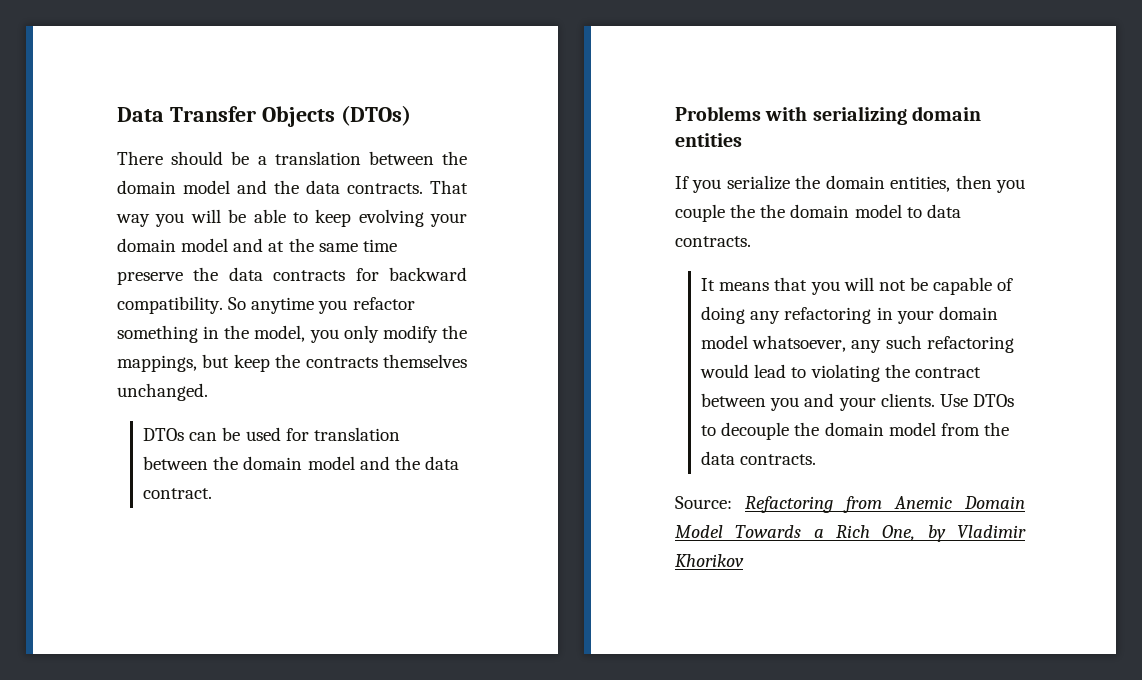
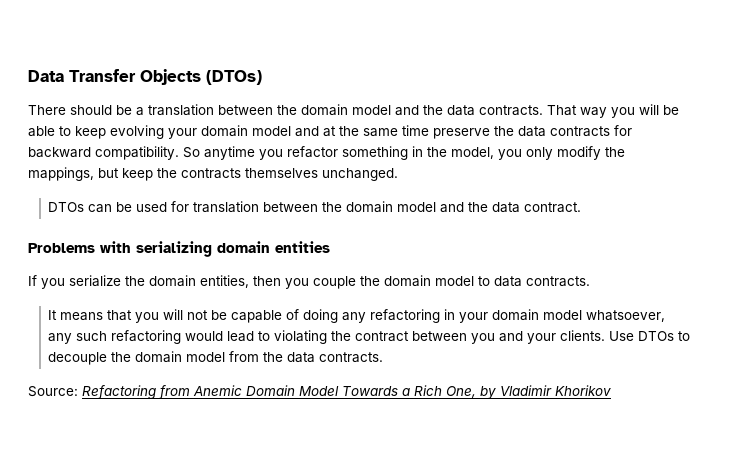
[760,204,786,218] the -> (380, 281) none

